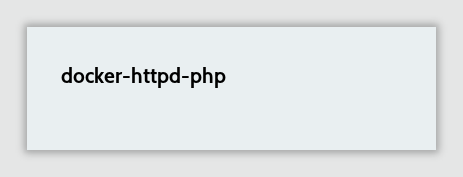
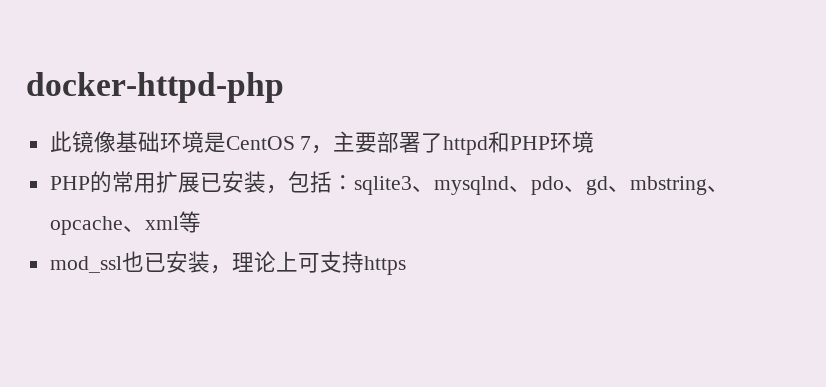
(226, 77) none -> [49,131,595,155] [49,171,729,195] [49,211,201,235] [49,251,406,275] // 此镜像基础环境是CentOS 7，主要部署了httpd和PHP环境 // PHP的常用扩展已安装，包括：sqlite3、mysqlnd、pdo、gd、mbstring、opcache、xml等 // mod_ssl也已安装，理论上可支持https

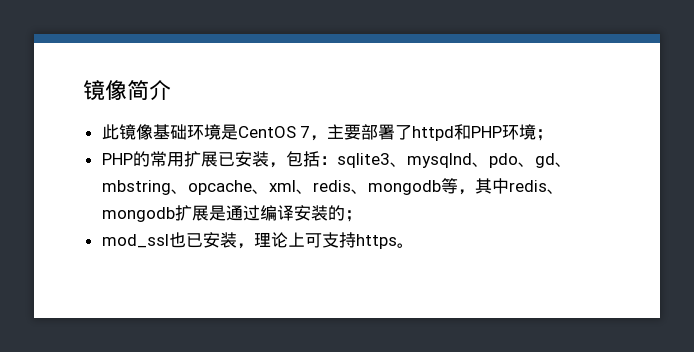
[26,72,284,103] docker-httpd-php -> [83,80,171,101] 镜像简介
(595, 142) none -> [536,129,554,141] ；
[178,211,201,233] 等 -> [295,178,564,195] [101,205,362,222] 、redis、mongodb等，其中redis、mongodb扩展是通过编译安装的；
(406, 265) none -> [396,243,414,248] 。

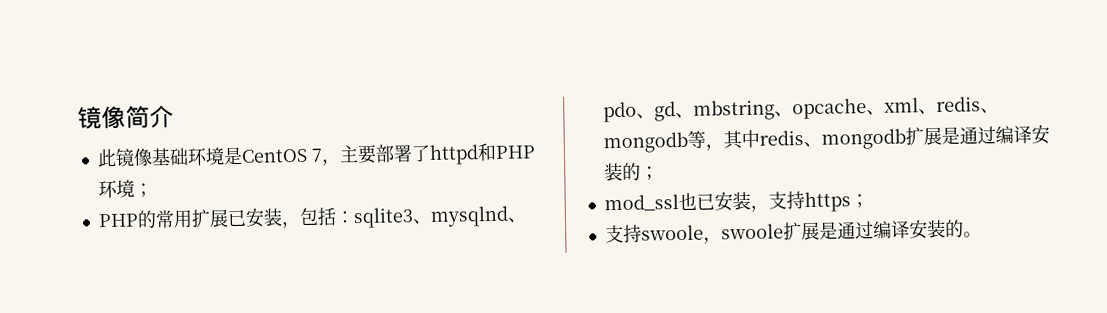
[253,232,397,249] 理论上可支持https -> [767,191,869,213] [604,219,964,244] 支持https； // 支持swoole，swoole扩展是通过编译安装的

